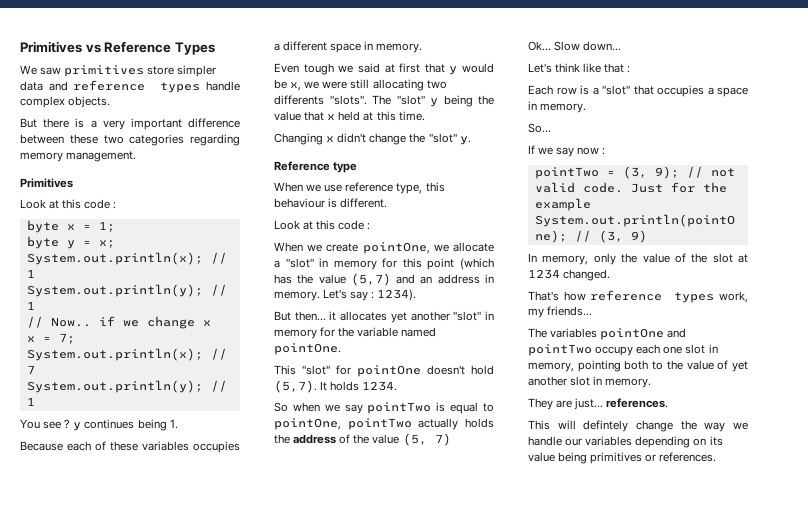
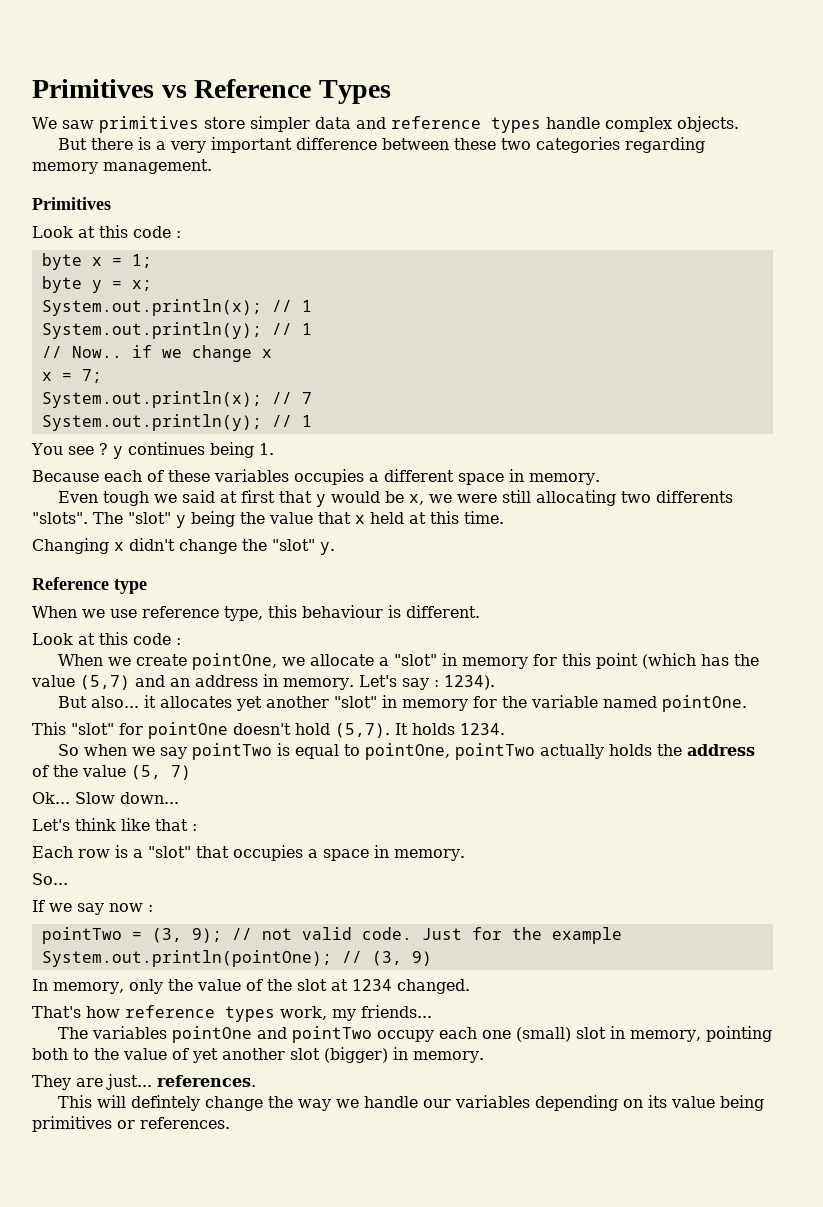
[294,311,326,321] then... -> [90,696,139,708] also...
(683, 350) none -> [515,1027,571,1042] (small)
(591, 381) none -> [324,1047,388,1063] (bigger)

